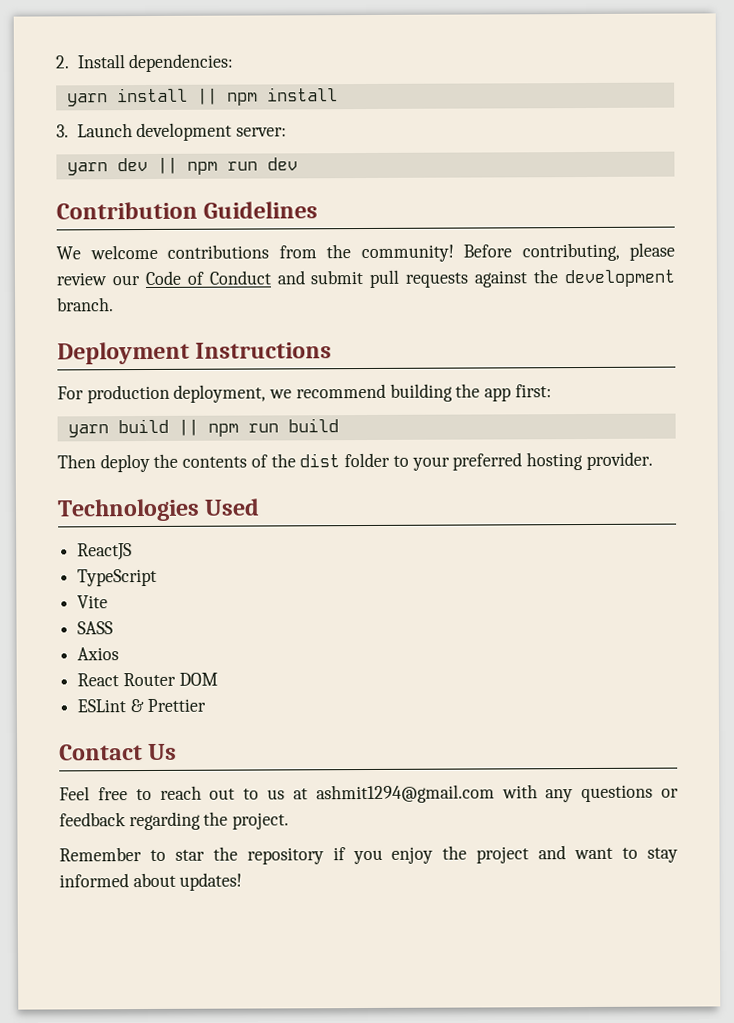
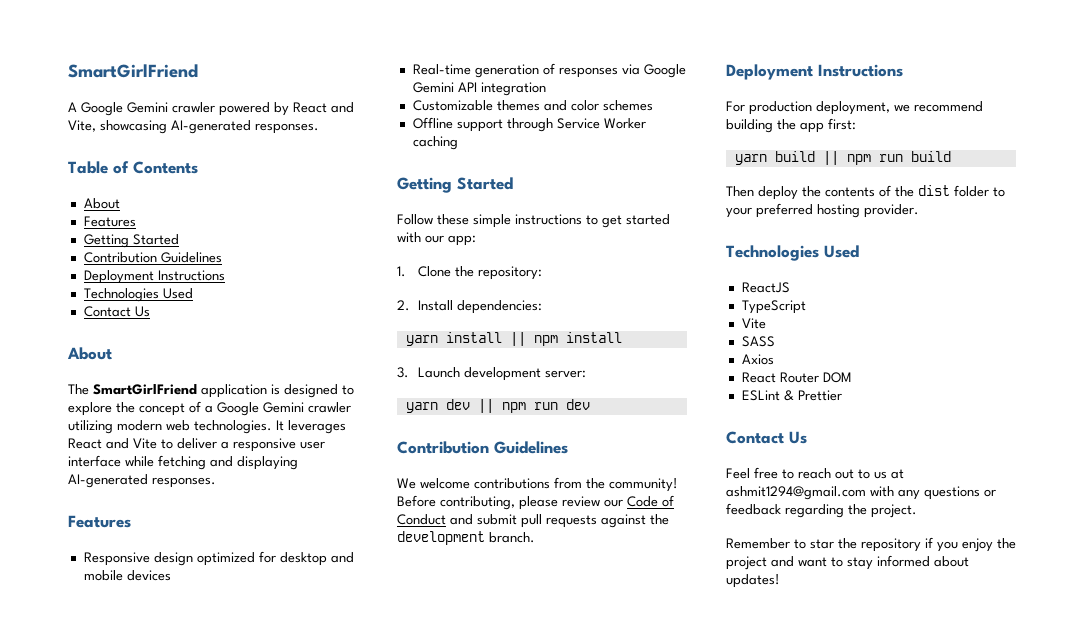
(55, 62) none -> [68,64,198,78] [68,102,354,116] [68,120,319,134] [68,161,198,174] [83,198,120,209] [83,216,136,227] [83,234,179,248] [83,252,222,263] [83,270,225,284] [83,288,193,302] [83,306,150,317] [67,347,112,360] [68,384,354,398] [68,401,351,416] [68,420,346,434] [68,438,325,452] [68,455,298,470] [68,474,216,488] [68,515,131,528] [83,551,354,566] [83,570,171,581] [412,63,686,78] [412,82,546,96] [412,100,653,111] [412,117,646,132] [412,136,458,150] [397,177,513,193] [397,214,670,228] [397,232,476,246] [397,266,542,280] SmartGirlFriend // A Google Gemini crawler powered by React and Vite, showcasing AI-generated responses. // Table of Contents // About // Features // Getting Started // Contribution Guidelines // Deployment Instructions // Technologies Used // Contact Us // About // The SmartGirlFriend application is designed to explore the concept of a Google Gemini crawler utilizing modern web technologies. It leverages React and Vite to deliver a responsive user interface while fetching and displaying AI-generated responses. // Features // Responsive design optimized for desktop and mobile devices // Real-time generation of responses via Google Gemini API integration // Customizable themes and color schemes // Offline support through Service Worker caching // Getting Started // Follow these simple instructions to get started with our app: // 1. Clone the repository: //

